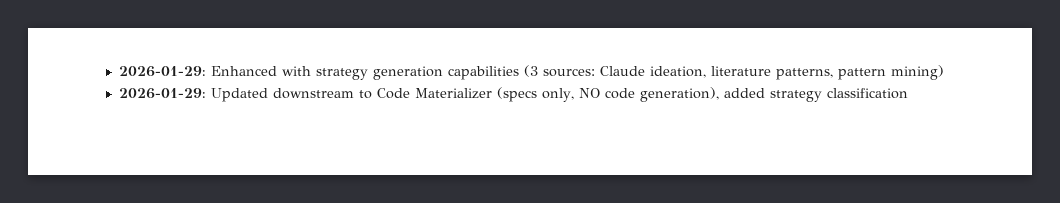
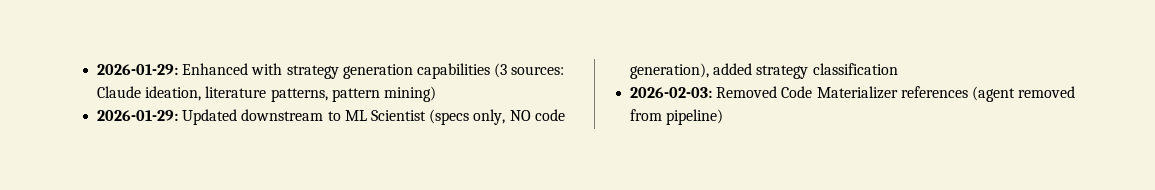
[376,88,492,99] Code Materializer -> [344,110,426,121] ML Scientist
(908, 93) none -> [630,86,1076,102] [630,109,724,125] // 2026-02-03: Removed Code Materializer references (agent removed from pipeline)

